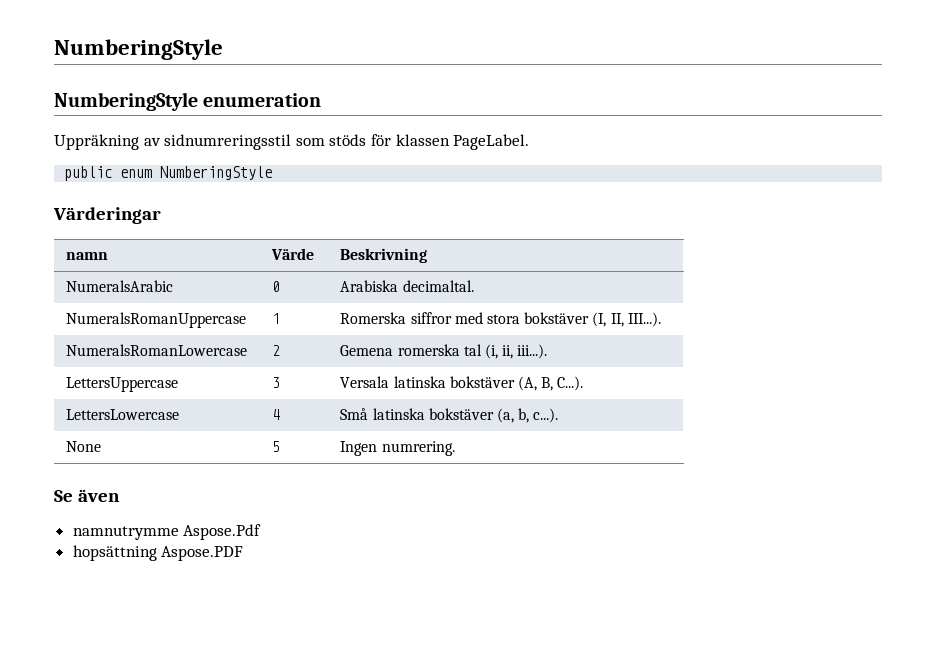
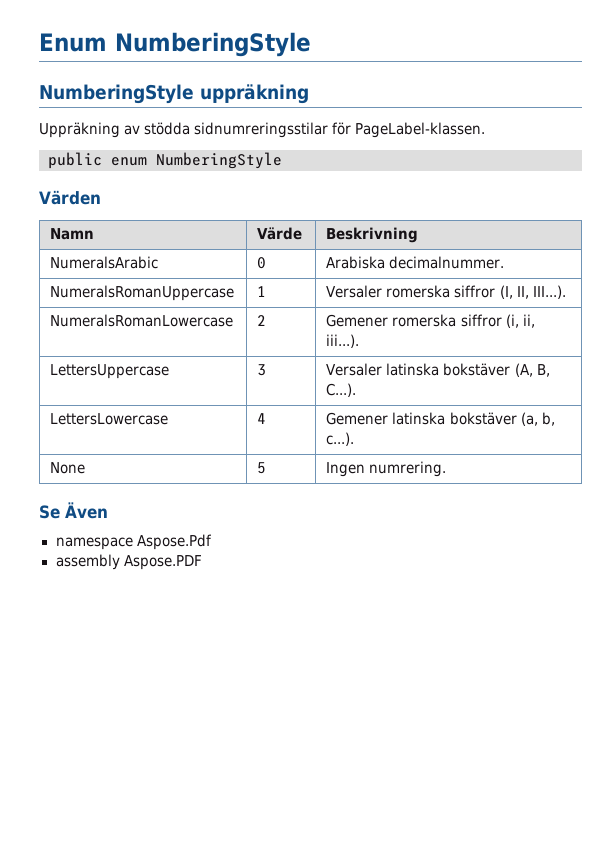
(54, 49) none -> [39,33,107,52] Enum
[203,93,322,107] enumeration -> [200,84,309,104] uppräkning
[164,134,530,150] sidnumreringsstil som stöds för klassen PageLabel. -> [144,122,486,138] stödda sidnumreringsstilar för PageLabel-klassen.
[53,207,161,224] [66,252,109,260] Värderingar // namn -> [39,190,101,205] [50,228,95,240] Värden // Namn
[402,280,474,292] decimaltal. -> [389,256,505,269] decimalnummer.
[340,312,590,324] Romerska siffror med stora bokstäver -> [326,285,496,298] Versaler romerska siffror
[340,344,482,356] Gemena romerska tal -> [326,314,502,327] Gemener romerska siffror
[340,376,390,388] Versala -> [326,363,383,376] Versaler
[340,408,369,420] Små -> [326,412,389,425] Gemener
[77,489,120,502] [72,526,179,540] även // namnutrymme -> [65,502,108,519] [55,537,133,550] Även // namespace
[72,545,157,561] hopsättning -> [55,554,120,570] assembly

